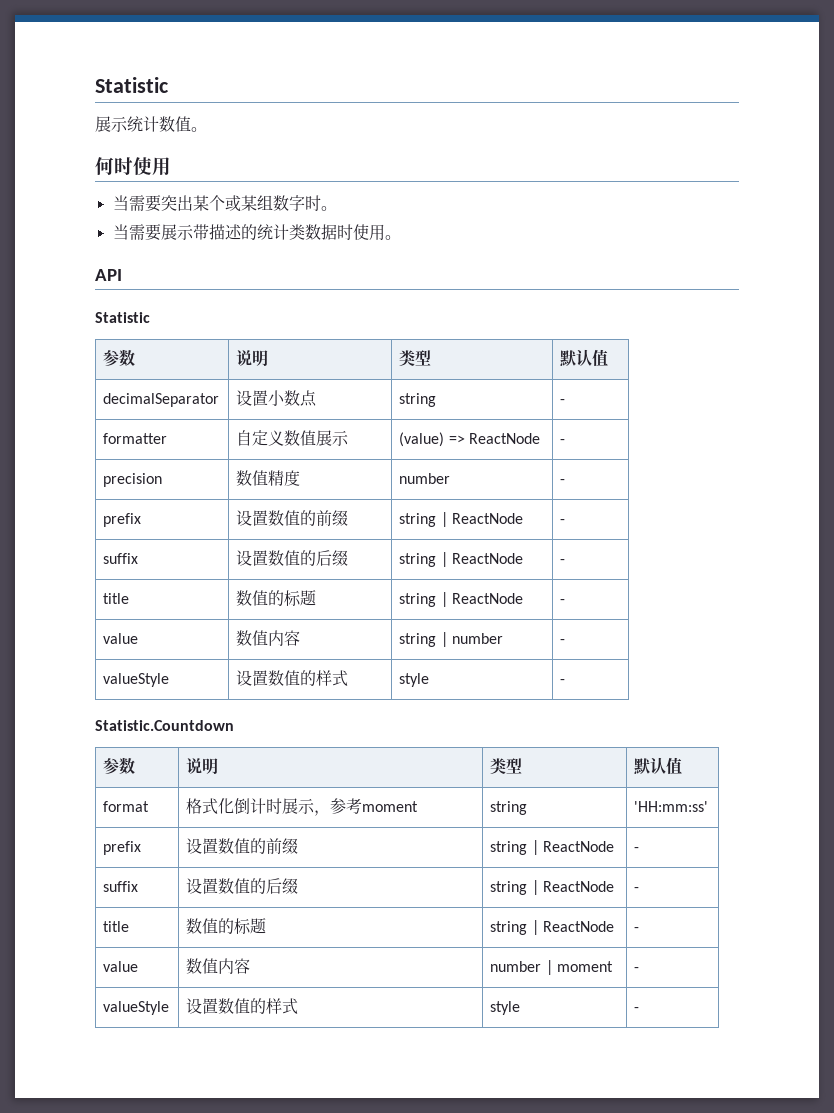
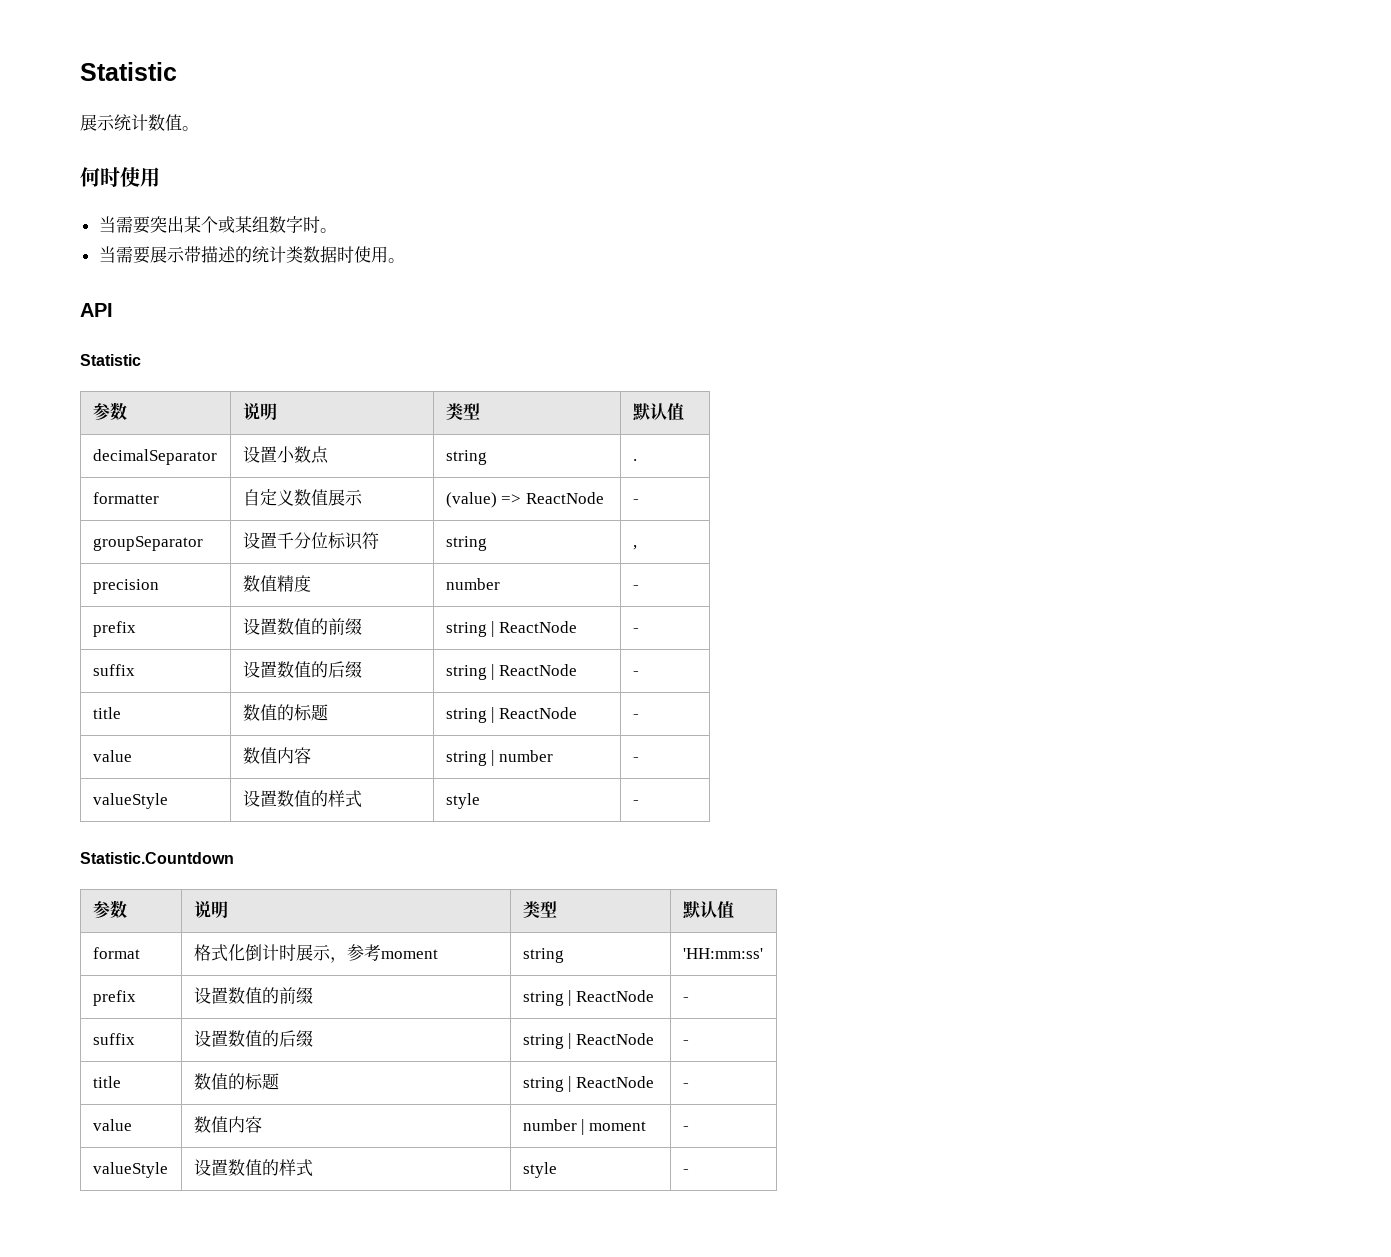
[560,399,566,404] - -> [632,459,637,461] .
(566, 441) none -> [92,536,203,551] [242,532,379,550] [445,536,487,551] [632,545,637,550] // groupSeparator | 设置千分位标识符 | string | ,

